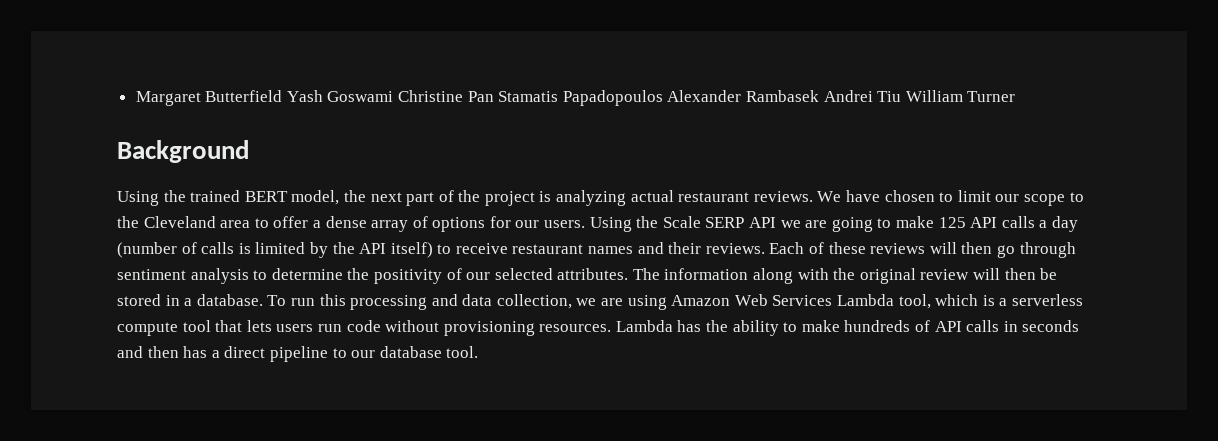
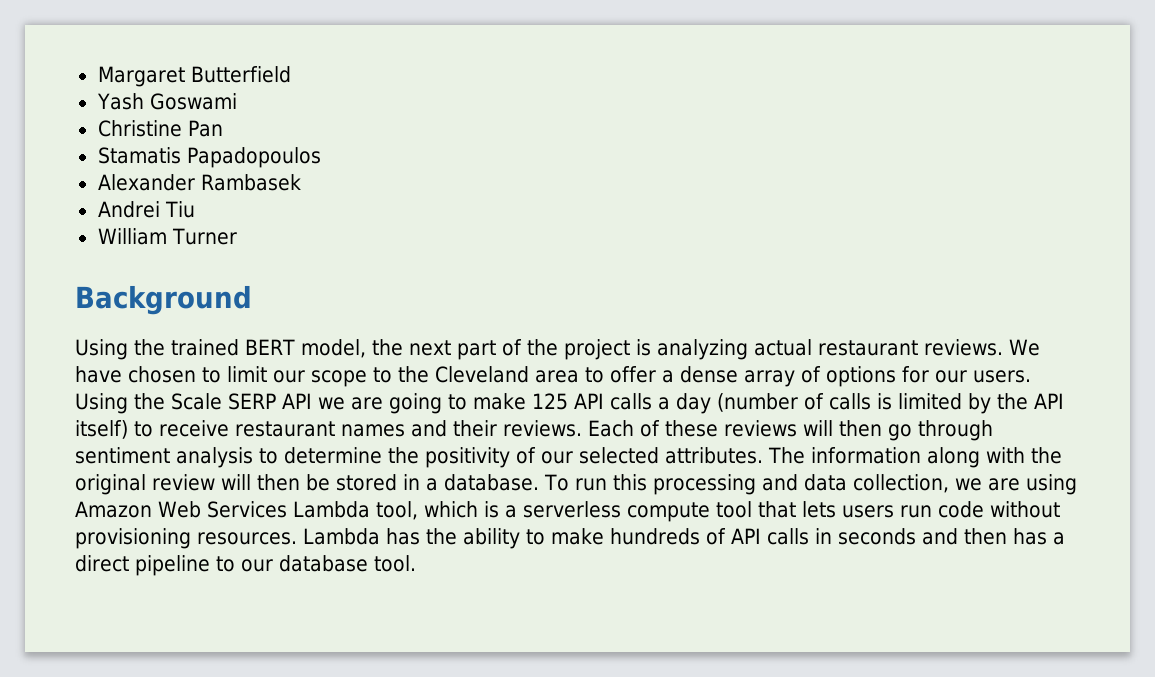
(283, 96) none -> (291, 74) //
(394, 96) none -> (237, 101) //
(494, 96) none -> (223, 128) //
(663, 98) none -> (321, 157) //
(820, 96) none -> (301, 182) //
(902, 96) none -> (195, 209) //

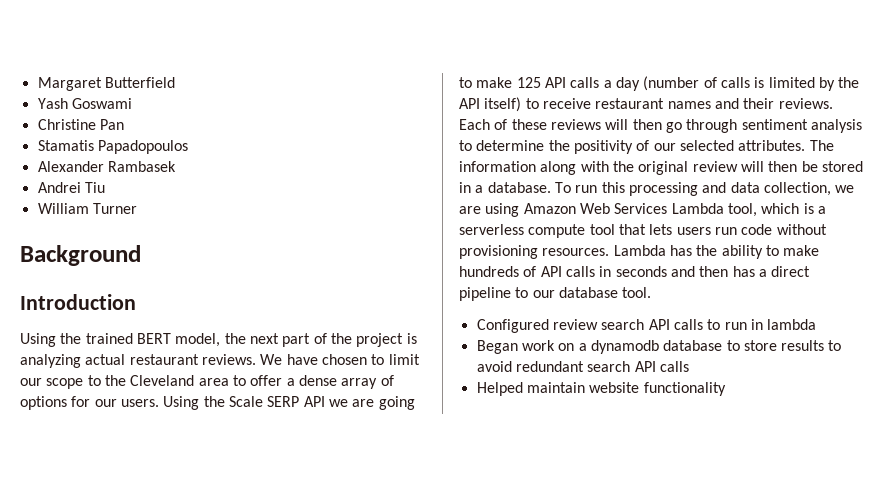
(252, 300) none -> [20,294,136,310] // Introduction
(416, 563) none -> [476,319,817,333] [476,340,842,354] [476,361,689,372] [476,382,726,396] // Configured review search API calls to run in lambda // Began work on a dynamodb database to store results to avoid redundant search API calls // Helped maintain website functionality

